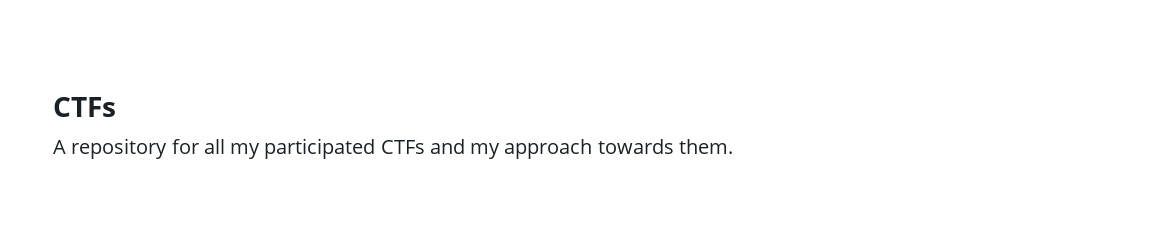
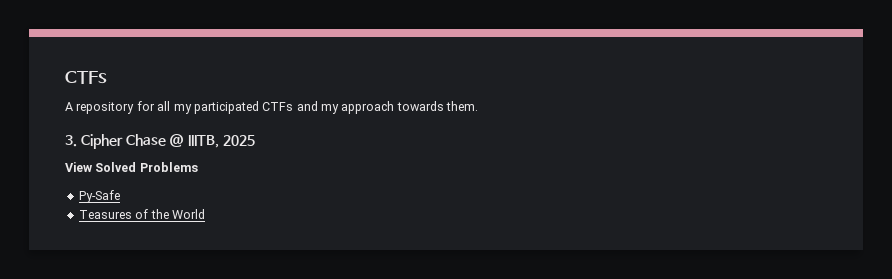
(733, 146) none -> [65,134,255,149] [65,162,198,172] [78,190,120,203] [78,209,205,219] // 3. Cipher Chase @ IIITB, 2025 // View Solved Problems // Py-Safe // Teasures of the World

